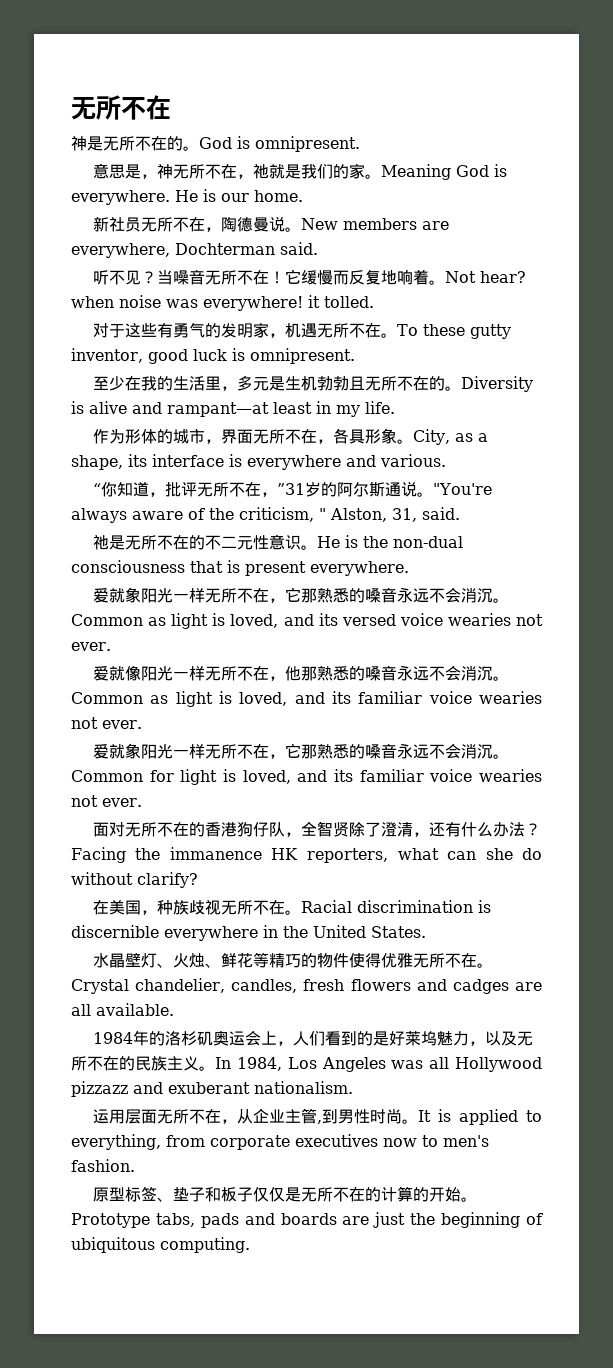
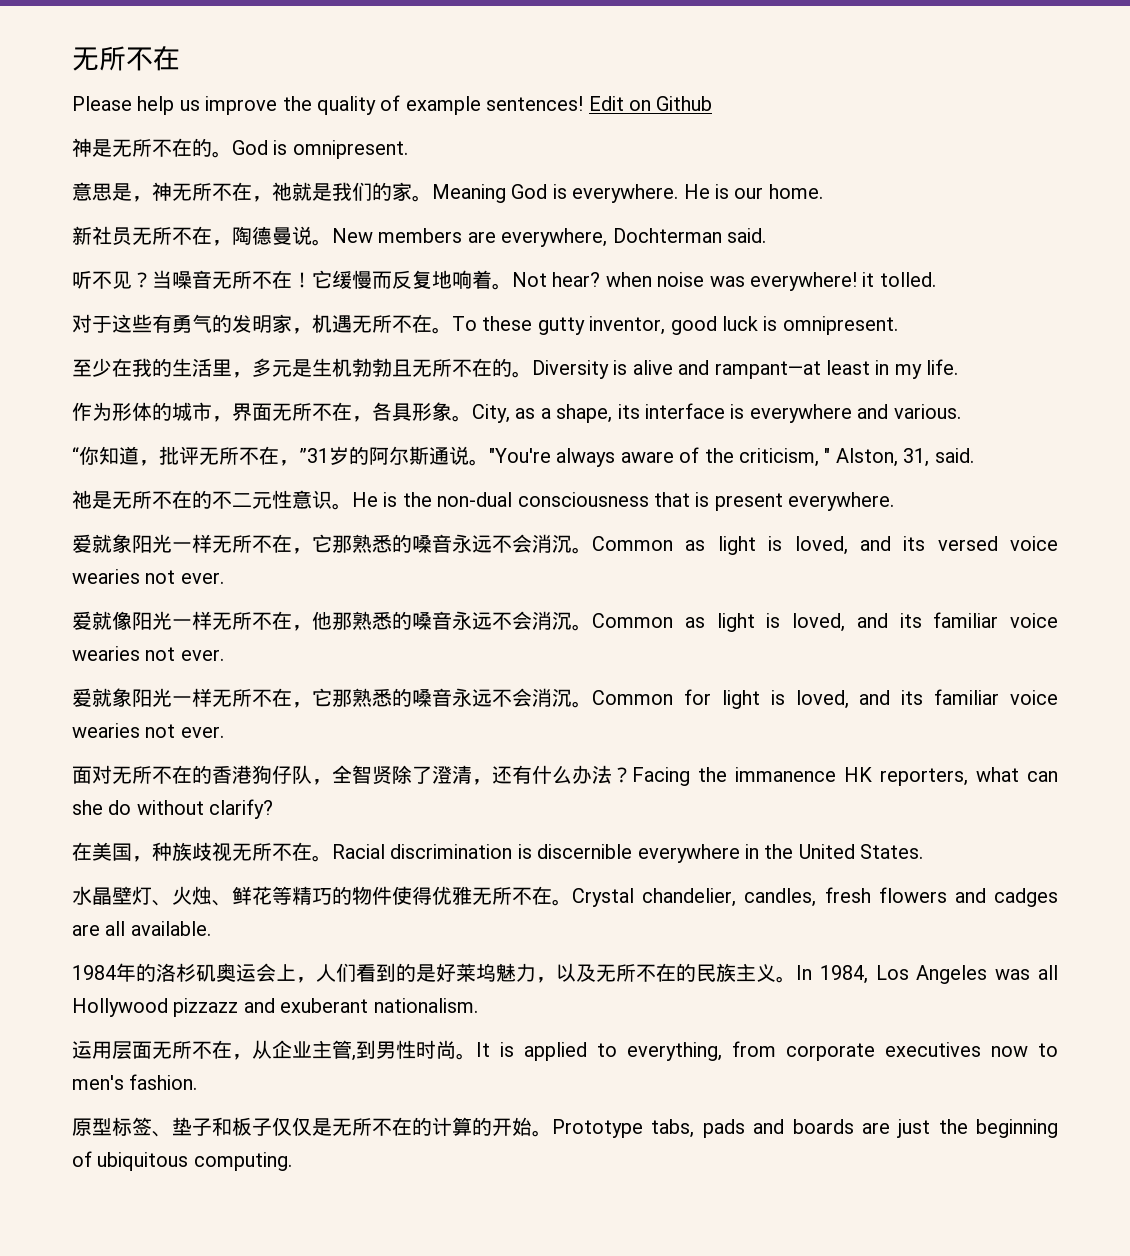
[71,95,171,120] 无所不在 -> [72,46,180,71] [72,95,713,115] 无所不在 // Please help us improve the quality of example sentences! Edit on Github

